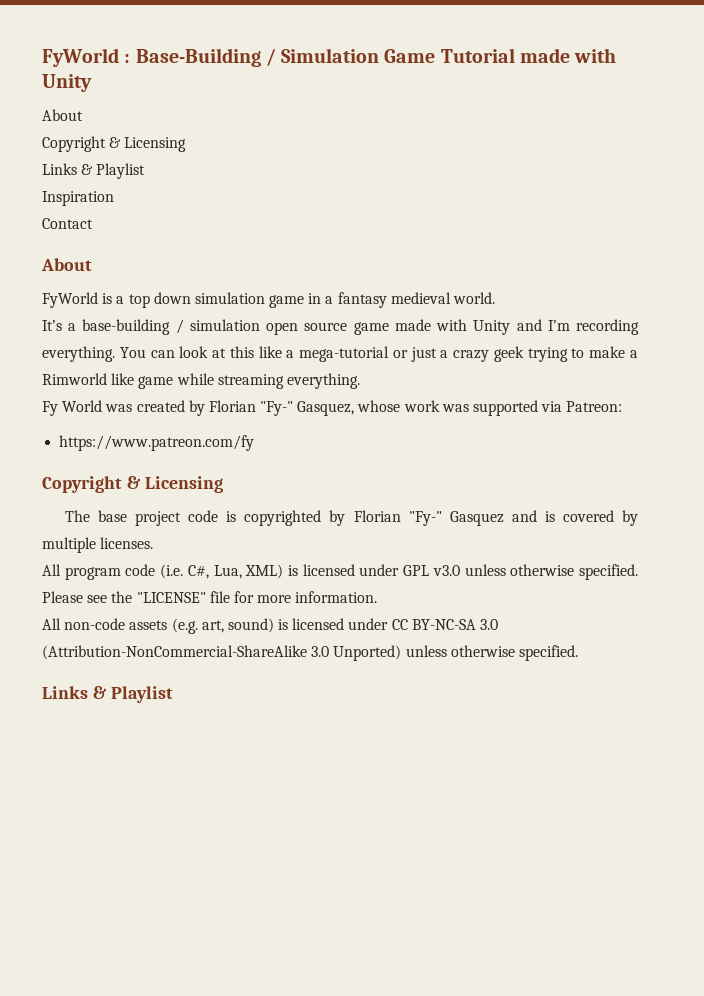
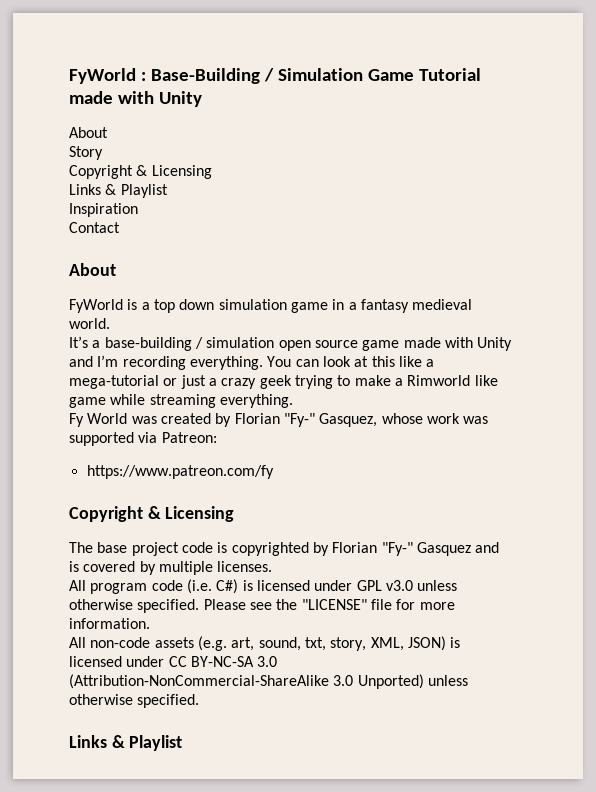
(83, 115) none -> [69,146,103,160] // Story
[187,564,284,579] C#, Lua, XML) -> [216,579,239,594] C#)
[227,618,274,633] sound) -> [258,636,446,651] sound, txt, story, XML, JSON)

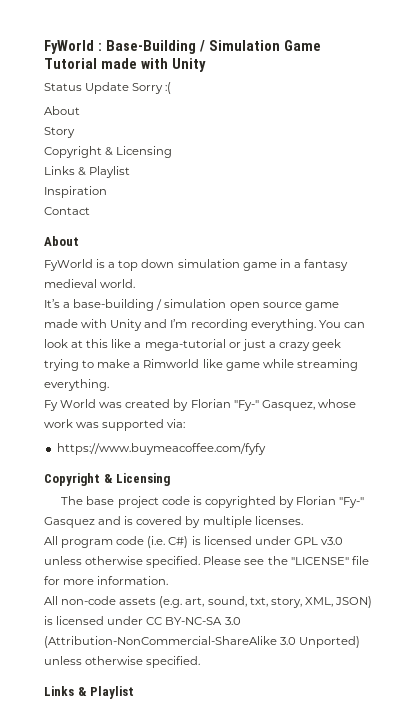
(202, 99) none -> [44,82,172,94] // Status Update Sorry :(
[138,432,217,443] [86,465,274,479] via Patreon: // https://www.patreon.com/fy -> [167,419,186,428] [56,443,266,455] via: // https://www.buymeacoffee.com/fyfy

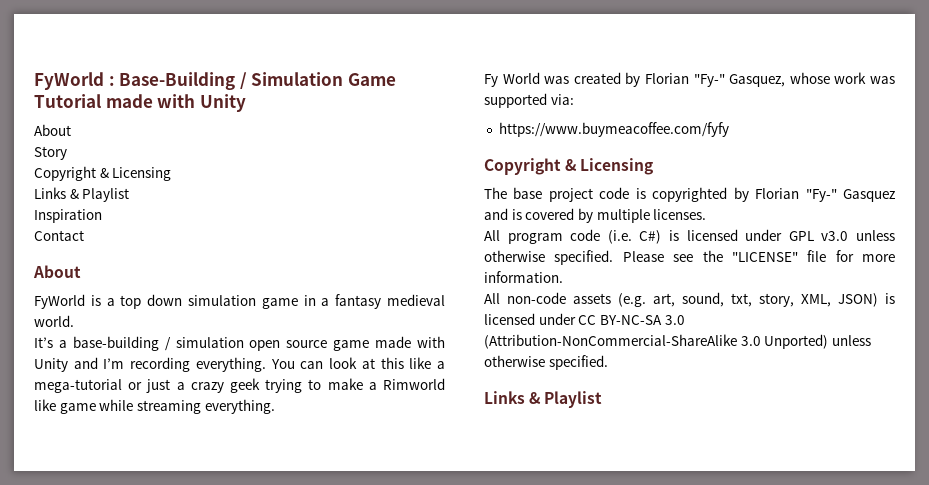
[44,82,172,94] // Status Update Sorry :( -> (246, 103) none

